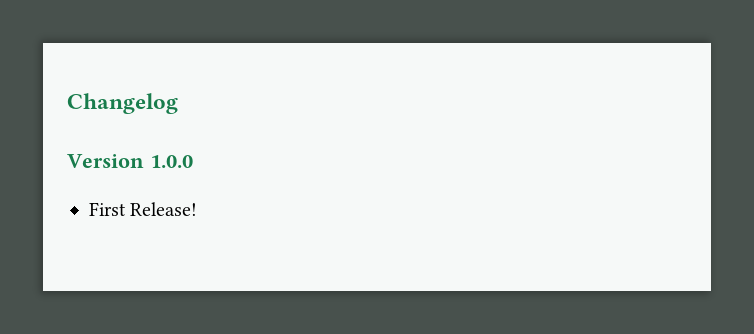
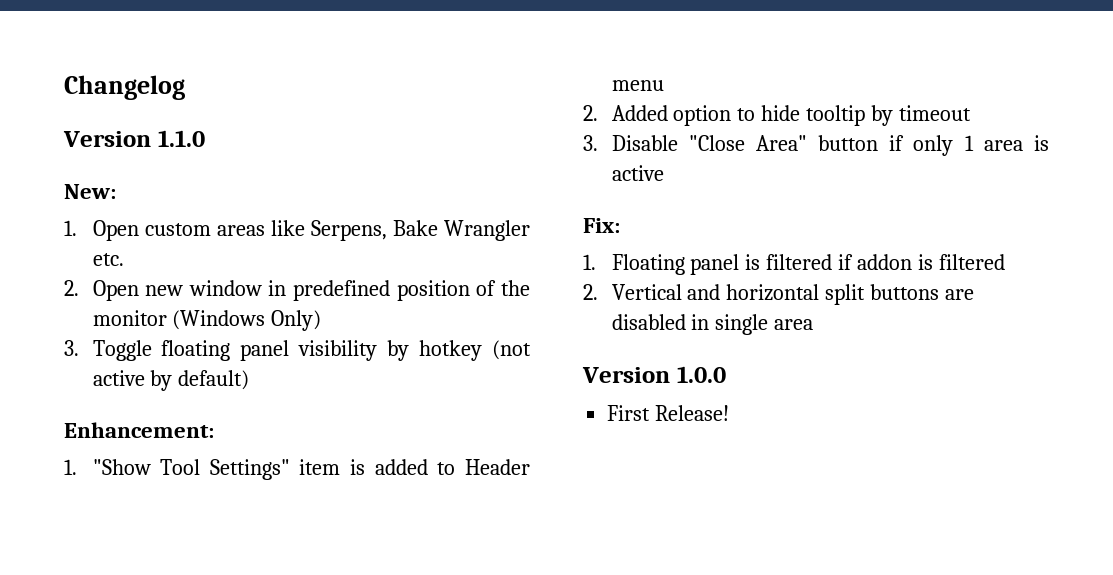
(178, 103) none -> [63,130,205,147] [64,184,116,199] [64,220,530,241] [92,253,124,266] [64,280,530,301] [92,310,322,331] [64,340,532,361] [92,370,250,391] [64,422,214,438] [64,459,530,480] [611,80,664,91] [583,105,972,126] [583,135,1049,156] [611,165,664,181] [583,218,620,233] [583,254,1006,275] [583,284,975,305] [611,314,814,335] // Version 1.1.0 // New: // 1. Open custom areas like Serpens, Bake Wrangler etc. // 2. Open new window in predefined position of the monitor (Windows Only) // 3. Toggle floating panel visibility by hotkey (not active by default) // Enhancement: // 1. "Show Tool Settings" item is added to Header menu // 2. Added option to hide tooltip by timeout // 3. Disable "Close Area" button if only 1 area is active // Fix: // 1. Floating panel is filtered if addon is filtered // 2. Vertical and horizontal split buttons are disabled in single area

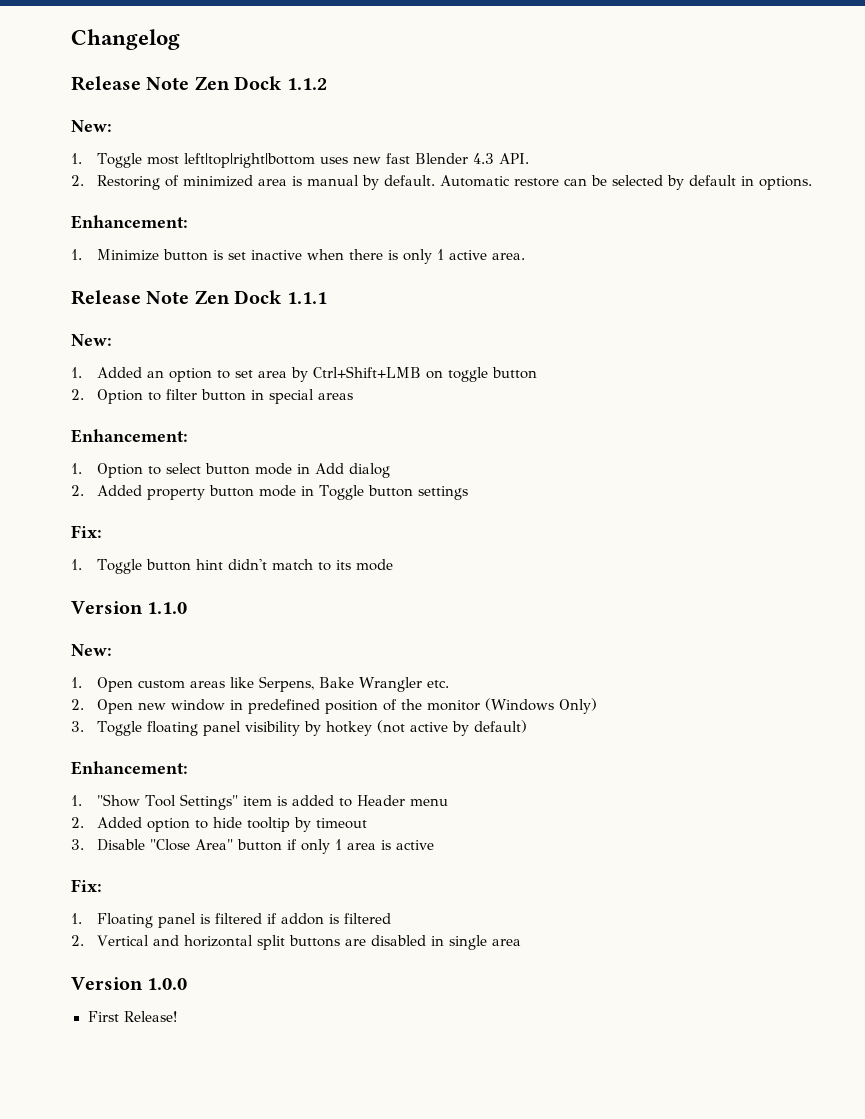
(185, 87) none -> [71,76,327,91] [71,120,112,132] [71,153,529,168] [71,175,812,190] [71,215,188,229] [71,249,525,264] [71,290,327,305] [71,334,112,346] [71,366,537,382] [71,389,353,404] [71,429,188,443] [71,463,390,478] [71,485,468,500] [71,525,102,538] [71,559,393,574] // Release Note Zen Dock 1.1.2 // New: // 1. Toggle most left|top|right|bottom uses new fast Blender 4.3 API. // 2. Restoring of minimized area is manual by default. Automatic restore can be selected by default in options. // Enhancement: // 1. Minimize button is set inactive when there is only 1 active area. // Release Note Zen Dock 1.1.1 // New: // 1. Added an option to set area by Ctrl+Shift+LMB on toggle button // 2. Option to filter button in special areas // Enhancement: // 1. Option to select button mode in Add dialog // 2. Added property button mode in Toggle button settings // Fix: // 1. Toggle button hint didn't match to its mode

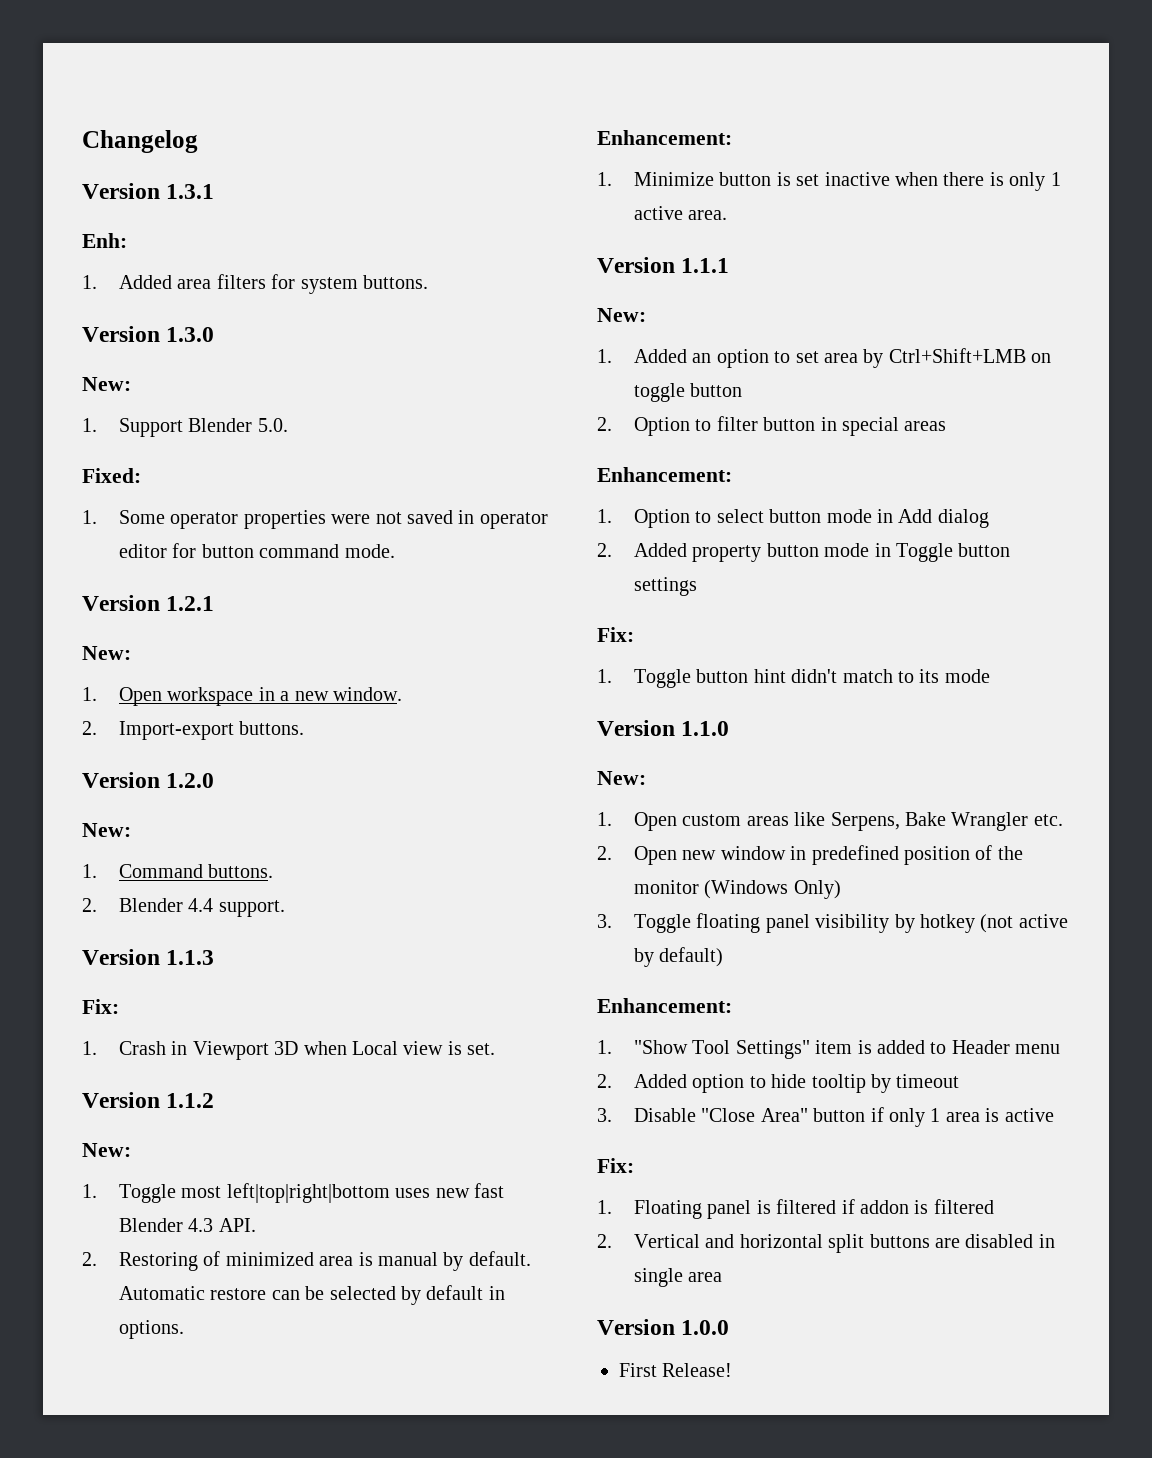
[71,76,283,91] Release Note Zen Dock -> [82,183,215,199] [82,233,127,248] [82,274,429,294] [82,326,215,342] [82,377,131,391] [82,418,288,437] [82,468,141,483] [82,510,548,529] [119,543,395,558] [82,595,215,611] [82,646,131,660] [82,687,403,706] [82,721,305,740] [82,772,215,788] [82,823,131,837] [82,864,274,878] [82,898,285,917] [82,949,215,965] [82,999,119,1014] [82,1041,496,1060] [82,1092,160,1108] Version 1.3.1 // Enh: // 1. Added area filters for system buttons. // Version 1.3.0 // New: // 1. Support Blender 5.0. // Fixed: // 1. Some operator properties were not saved in operator editor for button command mode. // Version 1.2.1 // New: // 1. Open workspace in a new window. // 2. Import-export buttons. // Version 1.2.0 // New: // 1. Command buttons. // 2. Blender 4.4 support. // Version 1.1.3 // Fix: // 1. Crash in Viewport 3D when Local view is set. // Version
[71,290,283,305] Release Note Zen Dock -> [597,257,675,273] Version

